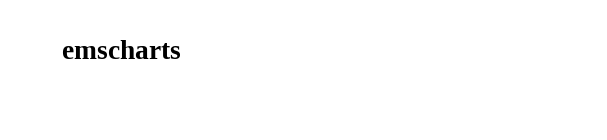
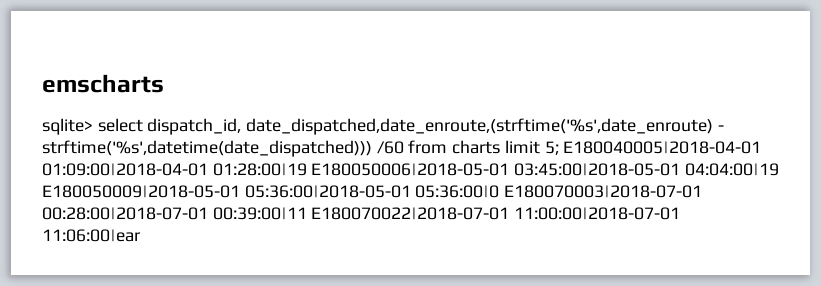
(181, 49) none -> [42,118,724,135] [42,140,762,157] [42,163,779,176] [42,185,703,198] [42,207,681,220] [42,229,140,242] // sqlite> select dispatch_id, date_dispatched,date_enroute,(strftime('%s',date_enroute) - strftime('%s',datetime(date_dispatched))) /60 from charts limit 5; E180040005|2018-04-01 01:09:00|2018-04-01 01:28:00|19 E180050006|2018-05-01 03:45:00|2018-05-01 04:04:00|19 E180050009|2018-05-01 05:36:00|2018-05-01 05:36:00|0 E180070003|2018-07-01 00:28:00|2018-07-01 00:39:00|11 E180070022|2018-07-01 11:00:00|2018-07-01 11:06:00|ear

